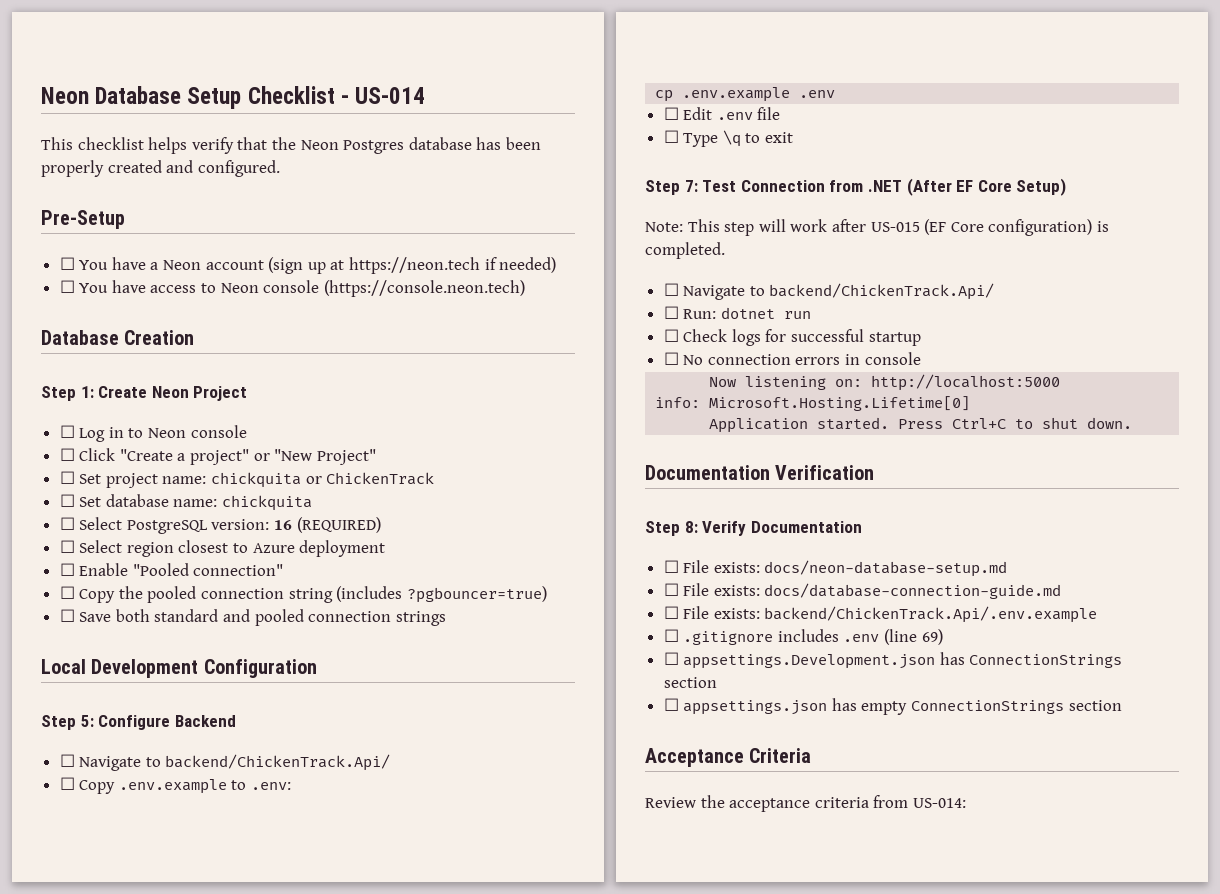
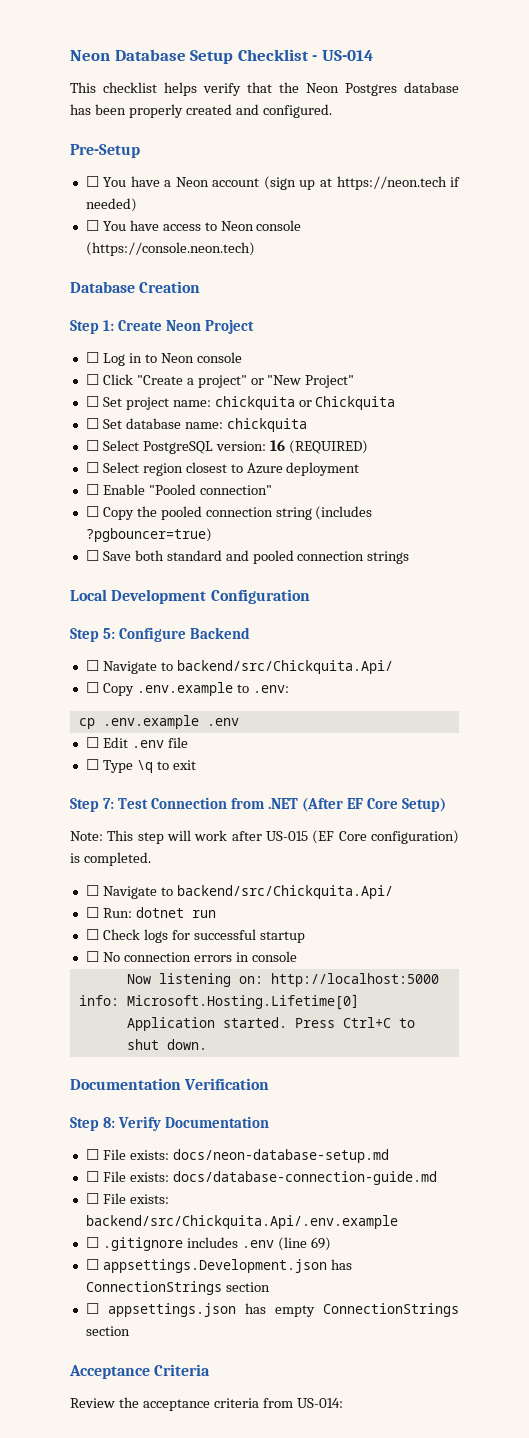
[326,472,435,485] ChickenTrack -> [315,396,396,410] Chickquita
[165,754,391,771] backend/ChickenTrack.Api/ -> [176,660,393,674] backend/src/Chickquita.Api/
[769,283,995,300] backend/ChickenTrack.Api/ -> [176,885,393,899] backend/src/Chickquita.Api/
[764,606,1098,623] backend/ChickenTrack.Api/.env.example -> [85,1215,398,1229] backend/src/Chickquita.Api/.env.example

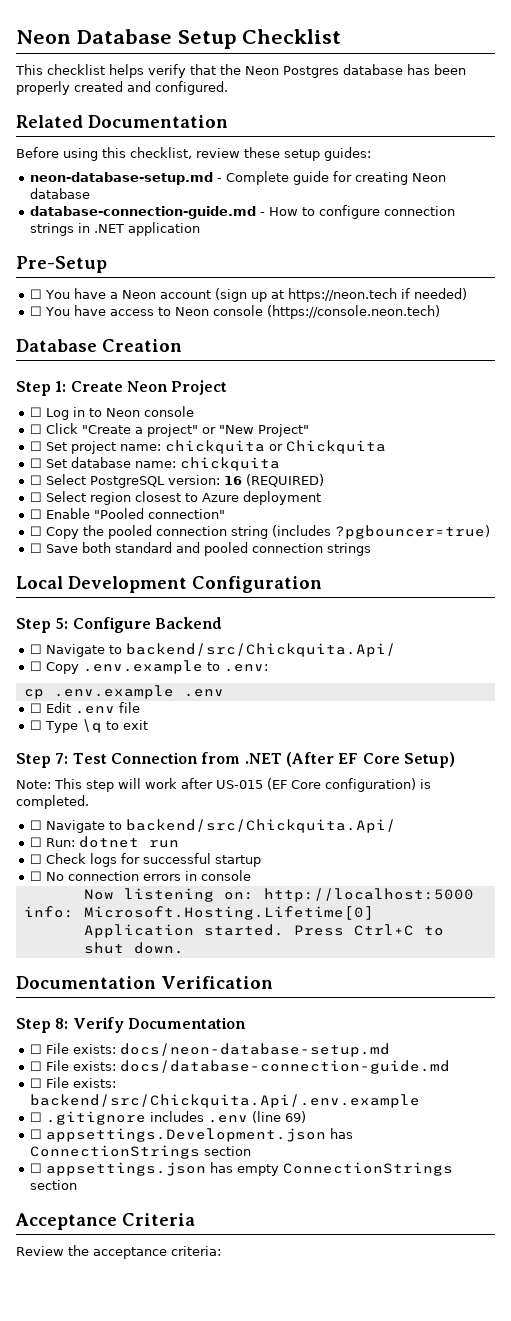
[312,50,373,61] - US-014 -> (342, 36) none
(332, 111) none -> [16,115,228,128] [16,147,371,161] [30,171,447,185] [30,188,91,199] [30,205,456,219] [30,222,201,236] // Related Documentation // Before using this checklist, review these setup guides: // neon-database-setup.md - Complete guide for creating Neon database // database-connection-guide.md - How to configure connection strings in .NET application
[213,1398,343,1408] criteria from US-014: -> [171,1246,221,1256] criteria:

